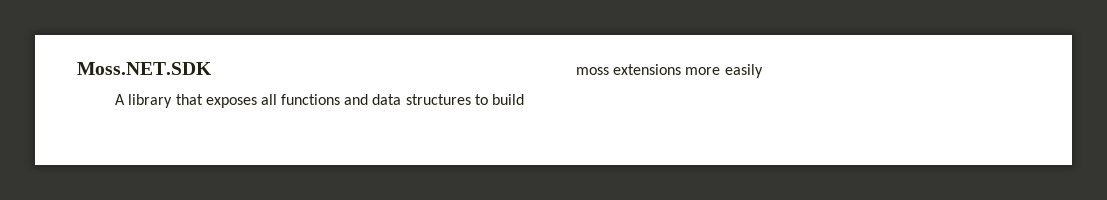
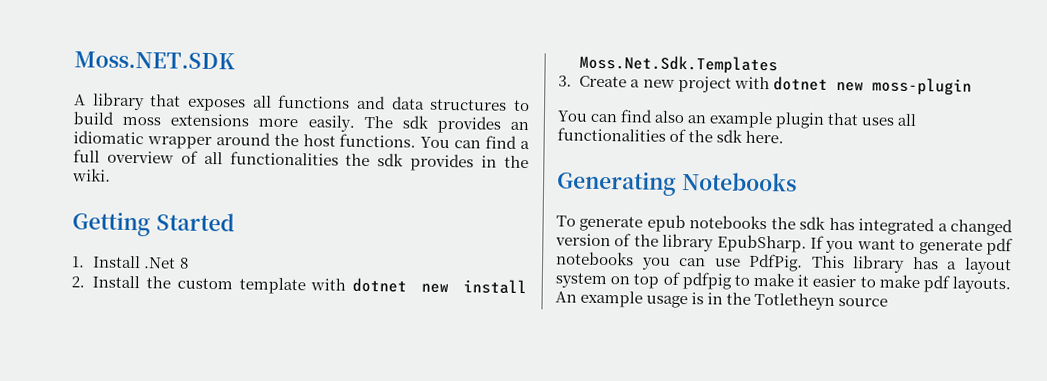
[724,64,763,78] easily -> [307,115,529,134] [73,130,531,150] [73,149,530,172] [72,168,111,182] [72,211,235,237] [71,255,189,269] [71,275,527,295] [579,54,779,75] [558,75,972,96] [557,109,918,129] [557,127,785,144] [556,170,797,196] [556,214,1014,237] [555,233,1013,256] [556,251,1012,275] [555,271,1011,294] [555,290,889,310] easily. The sdk provides an idiomatic wrapper around the host functions. You can find a full overview of all functionalities the sdk provides in the wiki. // Getting Started // 1. Install .Net 8 // 2. Install the custom template with dotnet new install Moss.Net.Sdk.Templates // 3. Create a new project with dotnet new moss-plugin // You can find also an example plugin that uses all functionalities of the sdk here. // Generating Notebooks // To generate epub notebooks the sdk has integrated a changed version of the library EpubSharp. If you want to generate pdf notebooks you can use PdfPig. This library has a layout system on top of pdfpig to make it easier to make pdf layouts. An example usage is in the Totletheyn source

